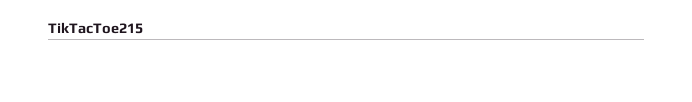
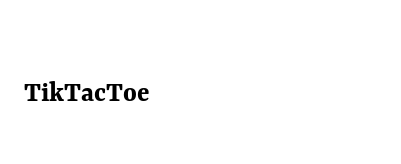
[48,22,143,34] TikTacToe215 -> [24,81,150,101] TikTacToe

